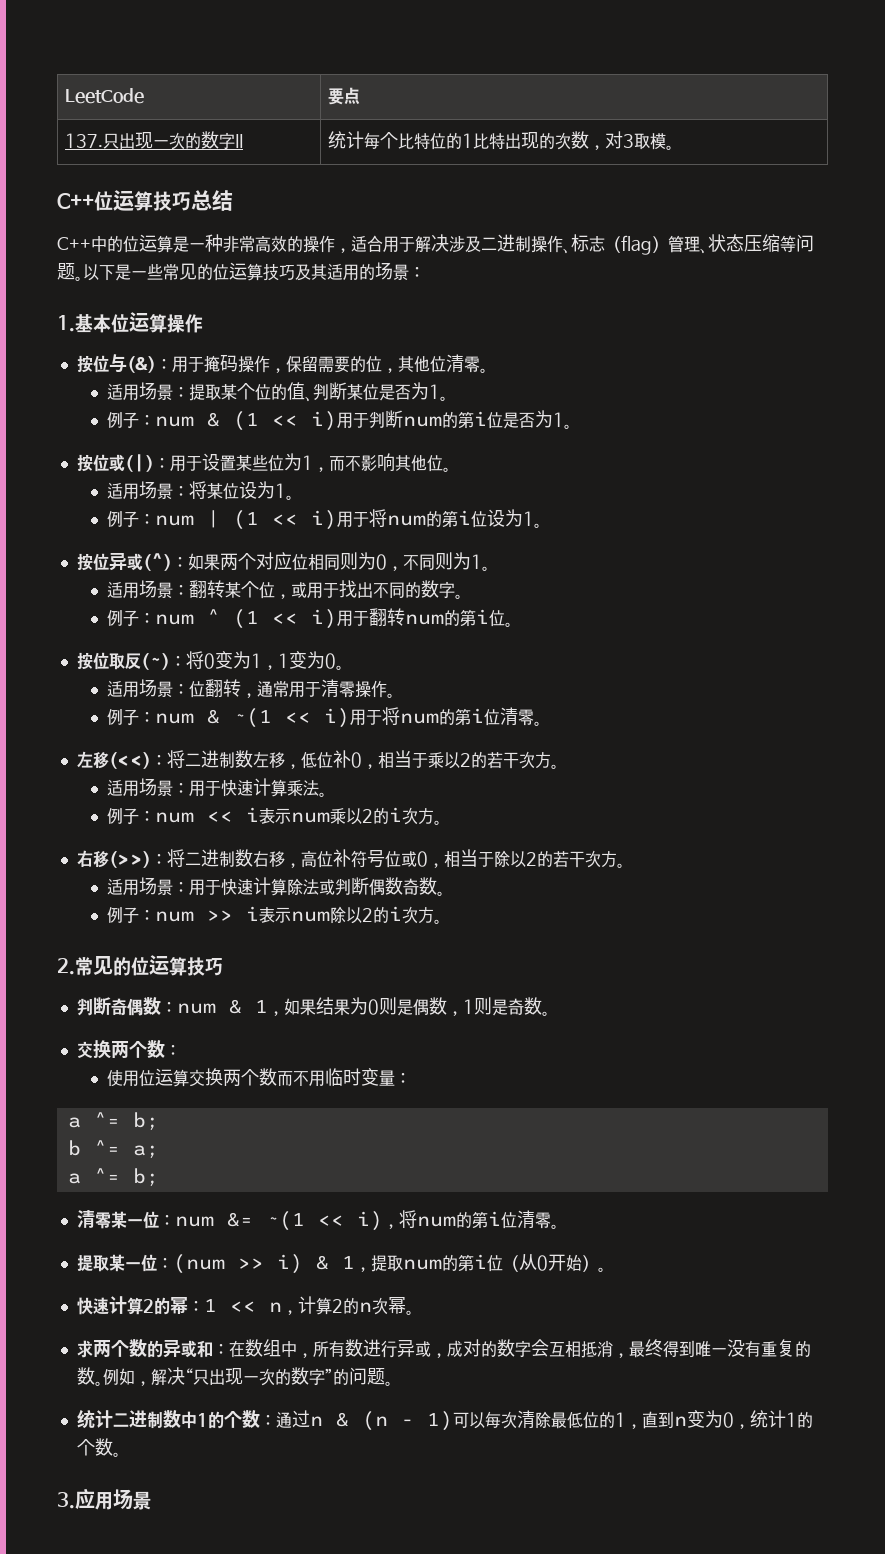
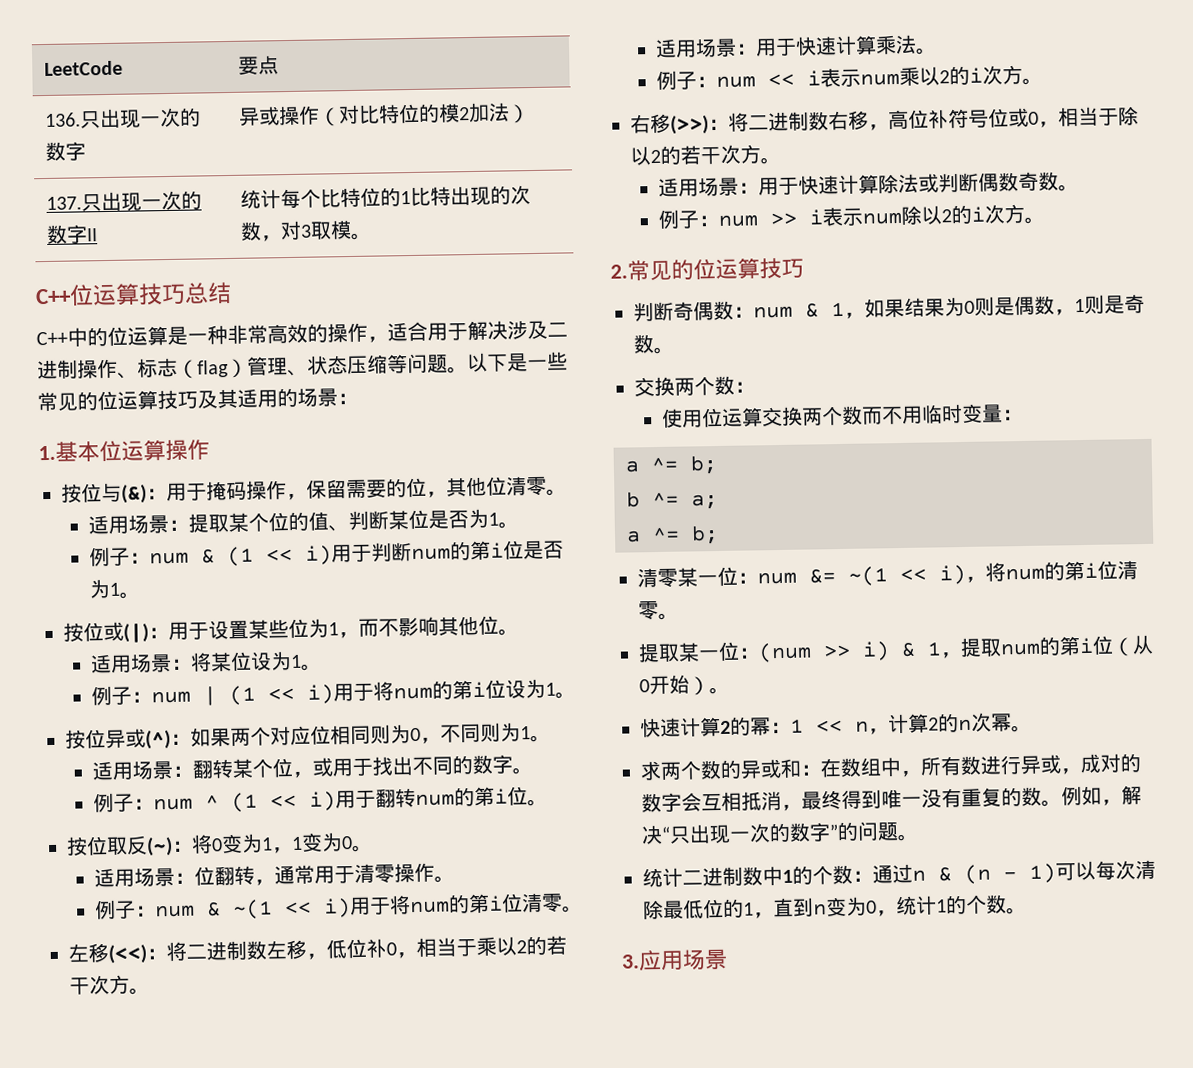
(360, 95) none -> [44,107,201,129] [44,141,86,162] [237,102,530,127] // 136.只出现一次的数字 | 异或操作（对比特位的模2加法）

